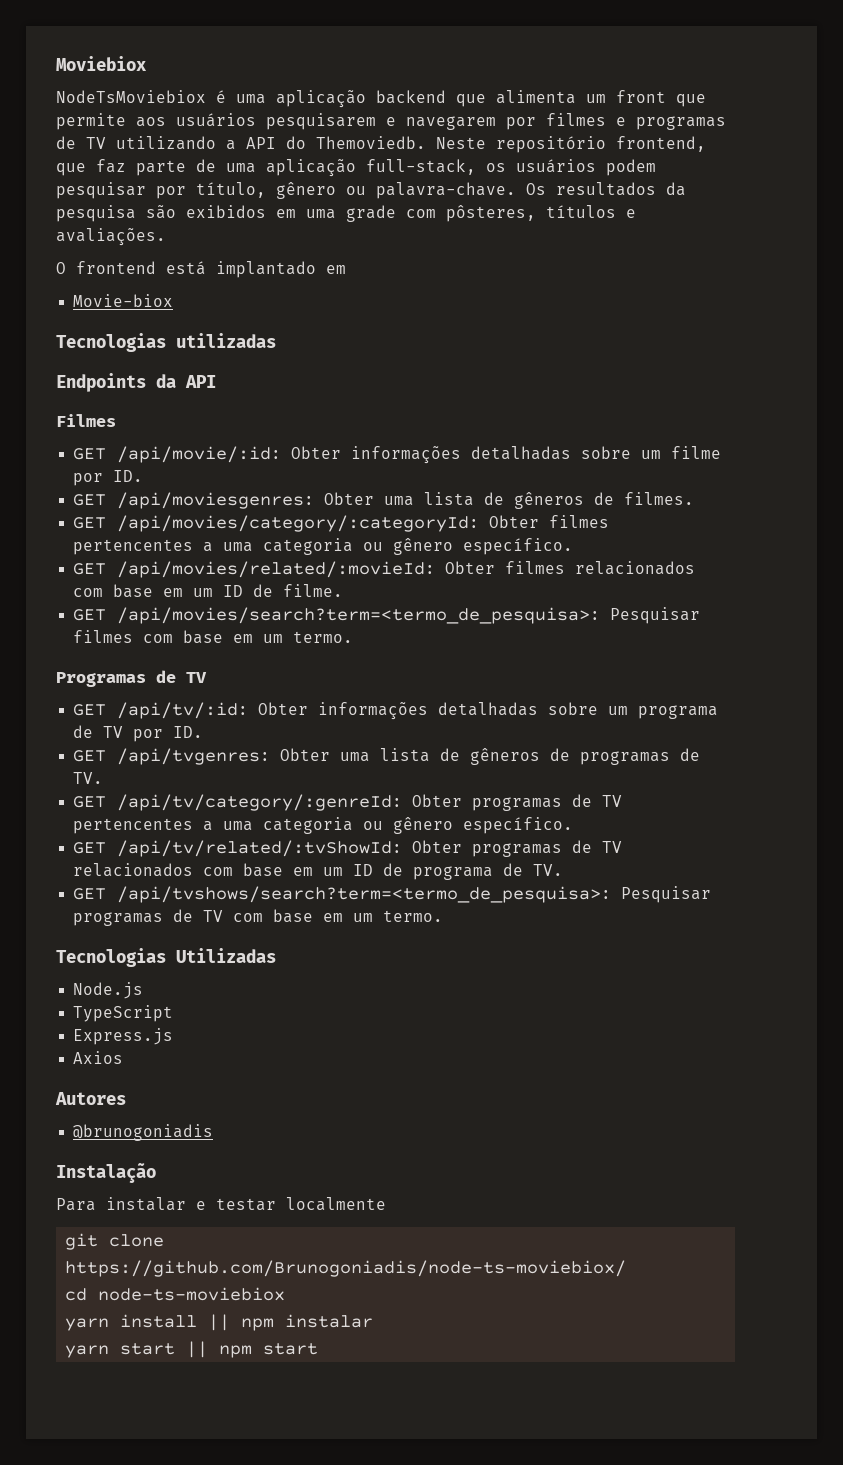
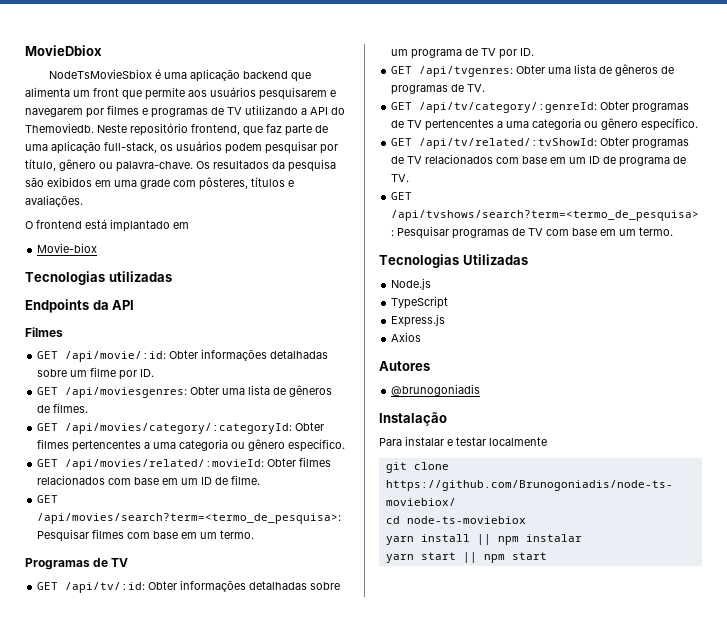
[56,56,147,71] [56,90,206,103] Moviebiox // NodeTsMoviebiox -> [25,45,102,56] [49,69,153,79] MovieDbiox // NodeTsMovieSbiox

